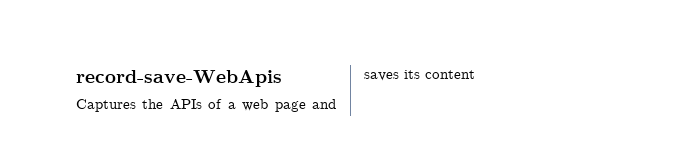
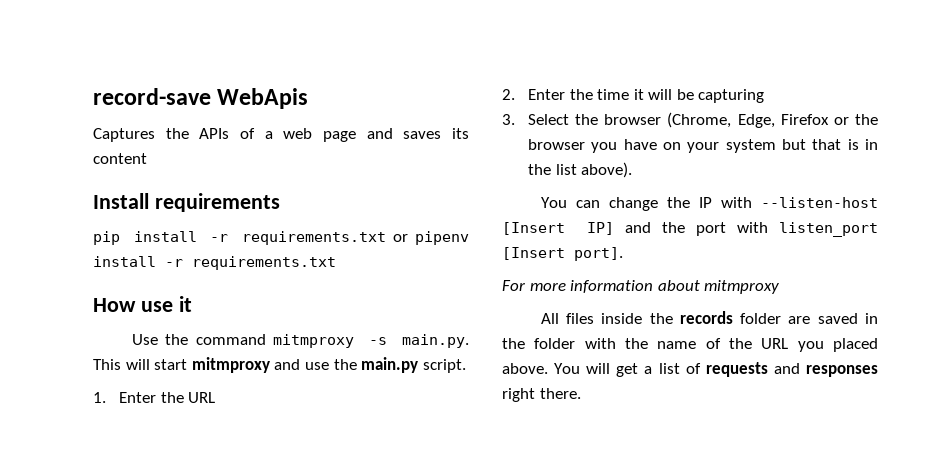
[76,70,282,87] record-save-WebApis -> [93,88,309,109] record-save WebApis
(475, 74) none -> [93,193,280,212] [93,231,469,245] [93,256,336,270] [93,296,192,312] [131,334,469,348] [93,357,466,373] [93,392,216,403] [502,89,765,103] [502,112,878,128] [527,139,878,153] [527,162,633,178] [540,197,878,211] [502,222,878,237] [502,247,623,261] [502,280,780,294] [540,311,878,324] [502,338,878,352] [502,362,878,377] [502,388,581,402] // Install requirements // pip install -r requirements.txt or pipenv install -r requirements.txt // How use it // Use the command mitmproxy -s main.py. This will start mitmproxy and use the main.py script. // 1. Enter the URL // 2. Enter the time it will be capturing // 3. Select the browser (Chrome, Edge, Firefox or the browser you have on your system but that is in the list above). // You can change the IP with --listen-host [Insert IP] and the port with listen_port [Insert port]. // For more information about mitmproxy // All files inside the records folder are saved in the folder with the name of the URL you placed above. You will get a list of requests and responses right there.

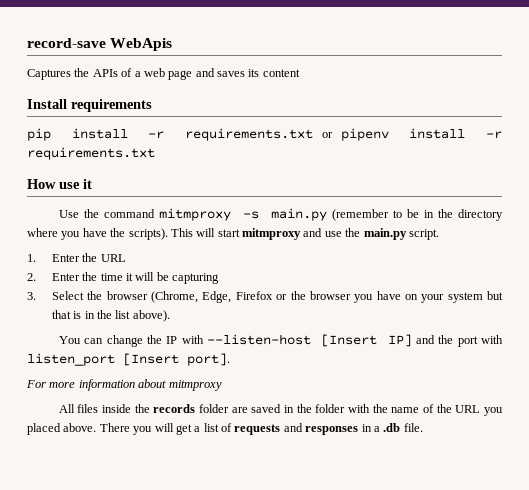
[401,334,469,348] main.py. -> [270,208,504,221] [27,228,168,240] main.py (remember to be in the directory where you have the scripts).
[554,363,581,374] You -> [99,423,153,435] There you
[502,388,581,402] right there. -> [361,423,423,432] in a .db file.

